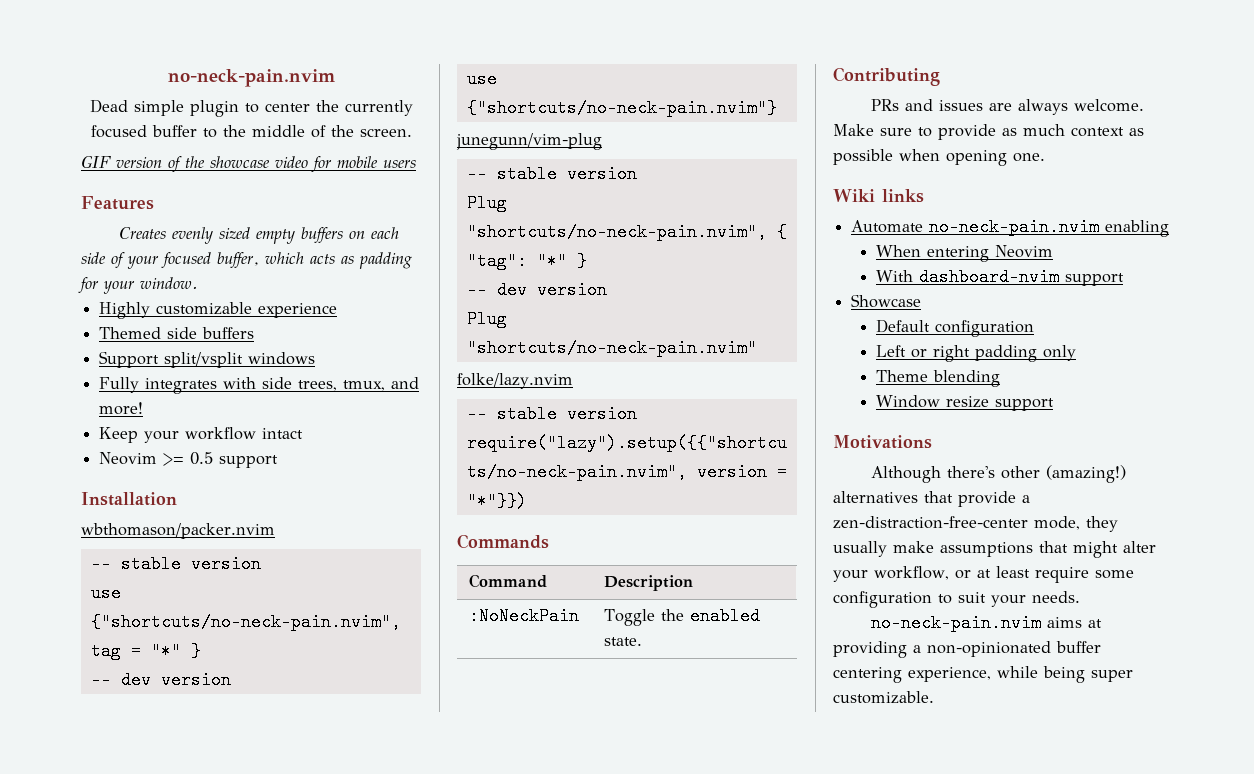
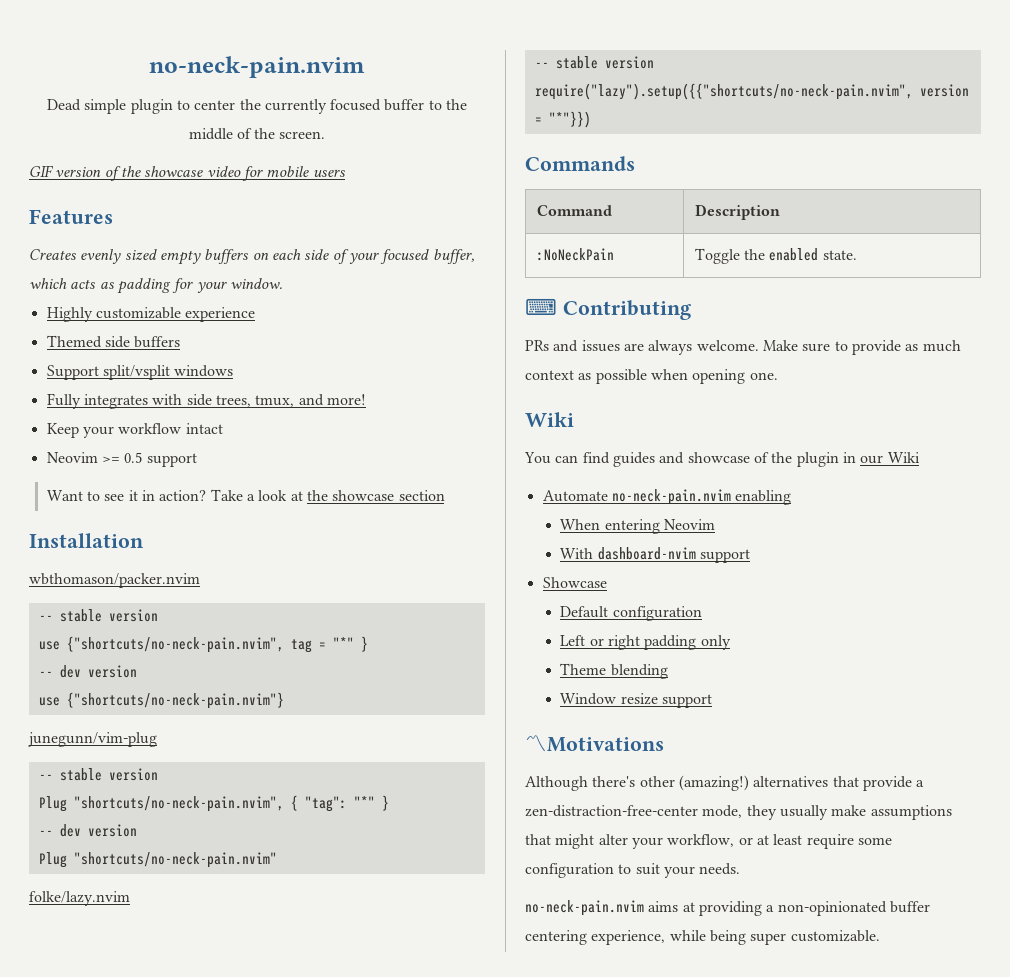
(279, 461) none -> [46,489,445,501] // Want to see it in action? Take a look at the showcase section
(643, 641) none -> [525,298,557,315] ⌨
[882,189,924,203] links -> [524,452,920,467] // You can find guides and showcase of the plugin in our Wiki
(1054, 404) none -> [525,735,547,752] 〽

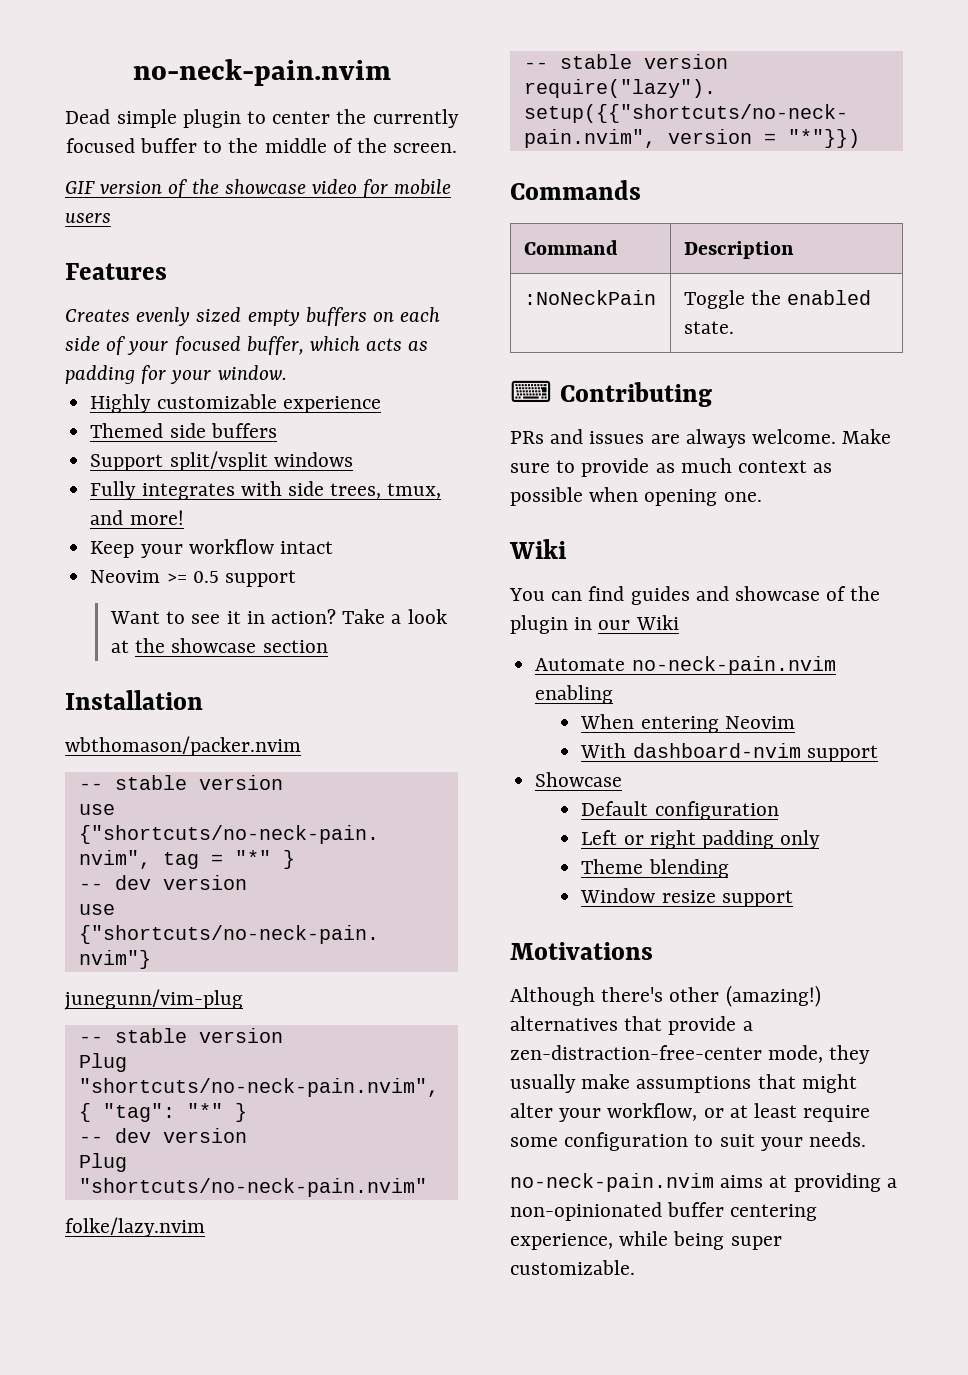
[525,735,547,752] 〽 -> (793, 898) none

